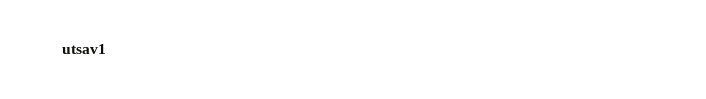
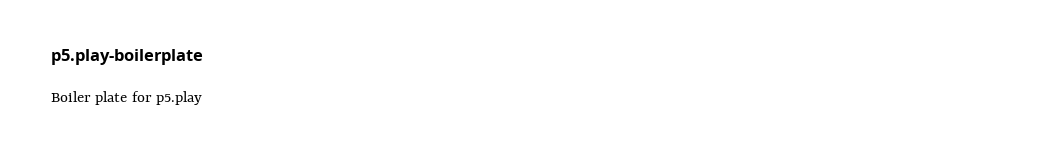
[62,44,106,54] utsav1 -> [51,49,203,65] [51,91,203,105] p5.play-boilerplate // Boiler plate for p5.play

